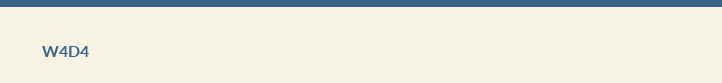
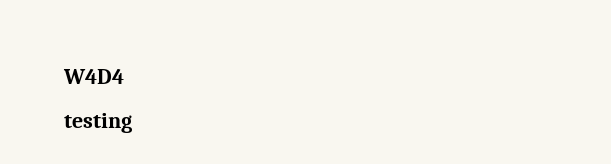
(89, 51) none -> [64,113,132,133] // testing

